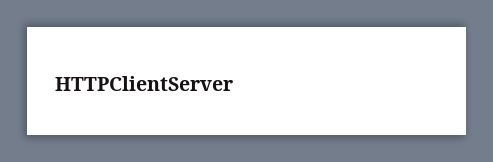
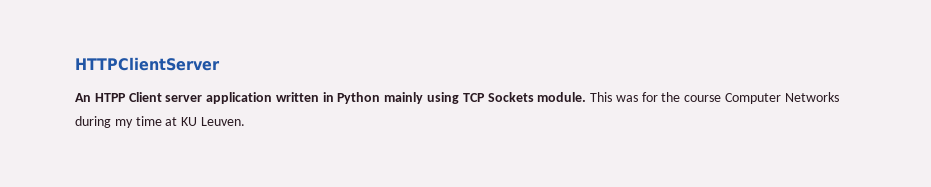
(233, 83) none -> [75,92,839,104] [75,116,245,128] // An HTPP Client server application written in Python mainly using TCP Sockets module. This was for the course Computer Networks during my time at KU Leuven.

